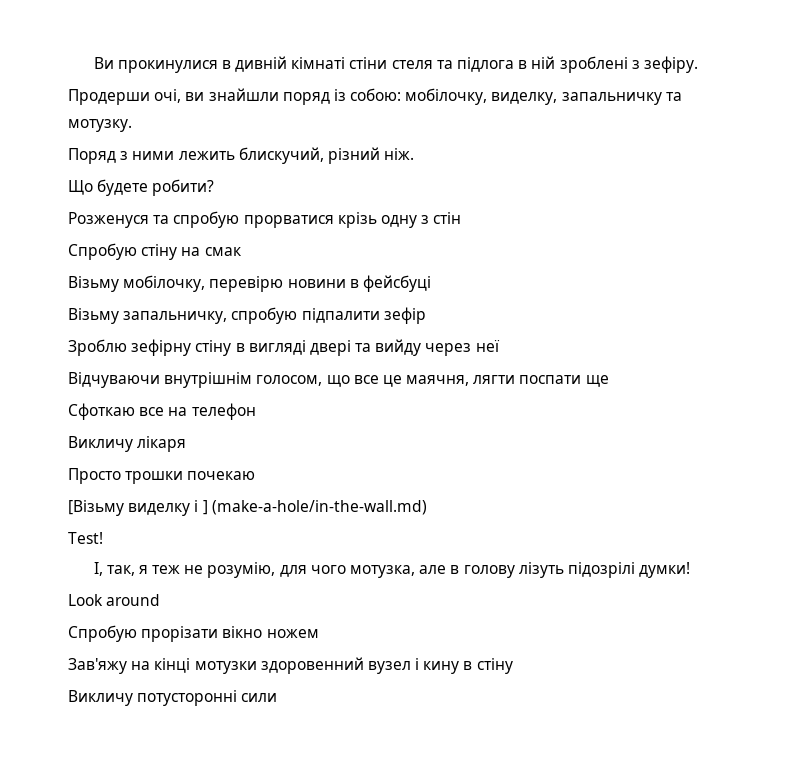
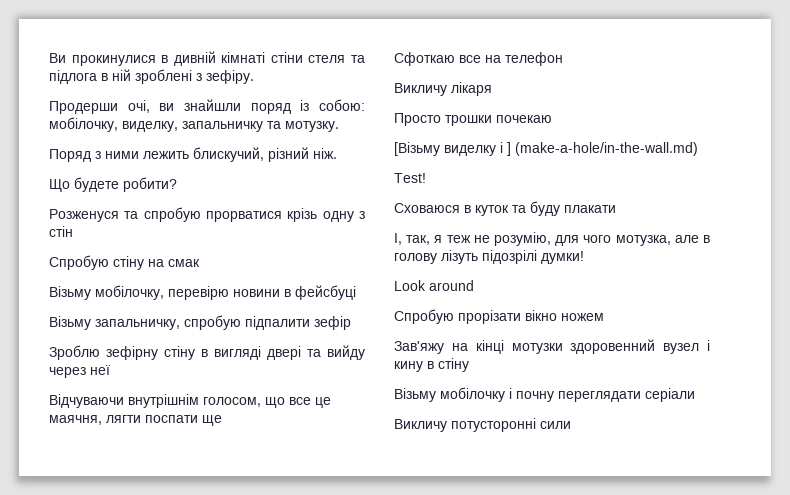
(103, 538) none -> [394,201,616,216] // Сховаюся в куток та буду плакати
(513, 666) none -> [394,387,695,402] // Візьму мобілочку і почну переглядати серіали

